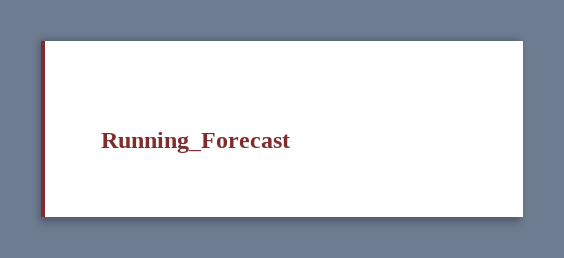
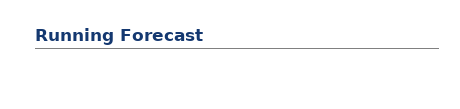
[101,132,290,153] Running_Forecast -> [35,28,203,45] Running Forecast

